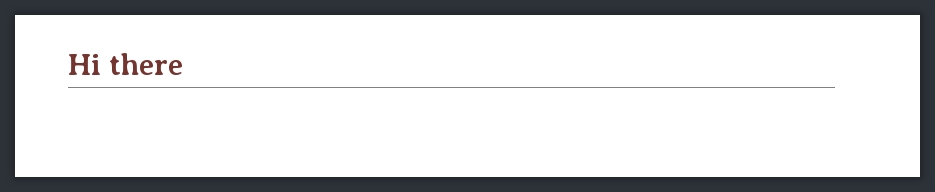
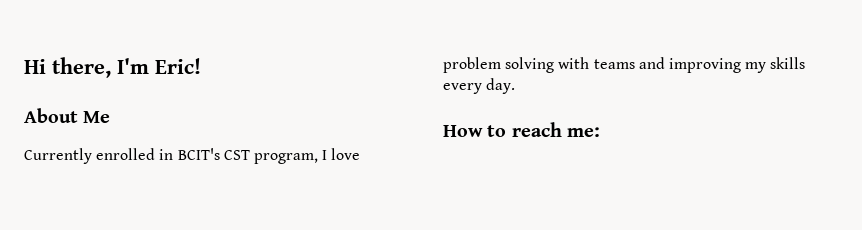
[109,53,184,75] there -> [52,57,201,78] [24,108,111,123] [24,148,361,164] [443,57,806,73] [443,78,516,94] [443,122,600,137] there, I'm Eric! // About Me // Currently enrolled in BCIT's CST program, I love problem solving with teams and improving my skills every day. // How to reach me:

